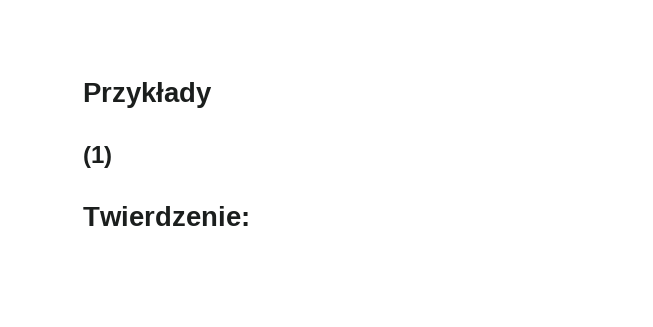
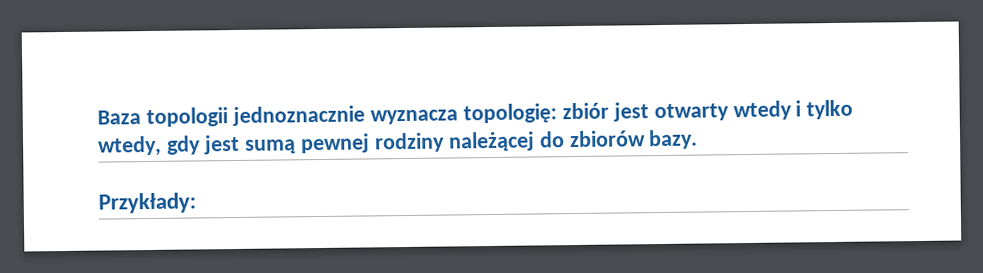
[83,82,212,108] [83,146,112,168] [83,206,250,226] Przykłady // (1) // Twierdzenie: -> [97,99,854,128] [97,129,699,157] [98,192,196,214] Baza topologii jednoznacznie wyznacza topologię: zbiór jest otwarty wtedy i tylko wtedy, gdy jest sumą pewnej rodziny należącej do zbiorów bazy. // Przykłady:

